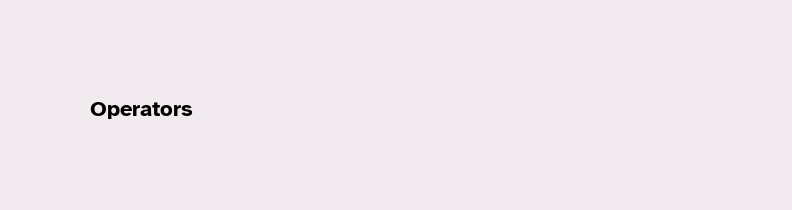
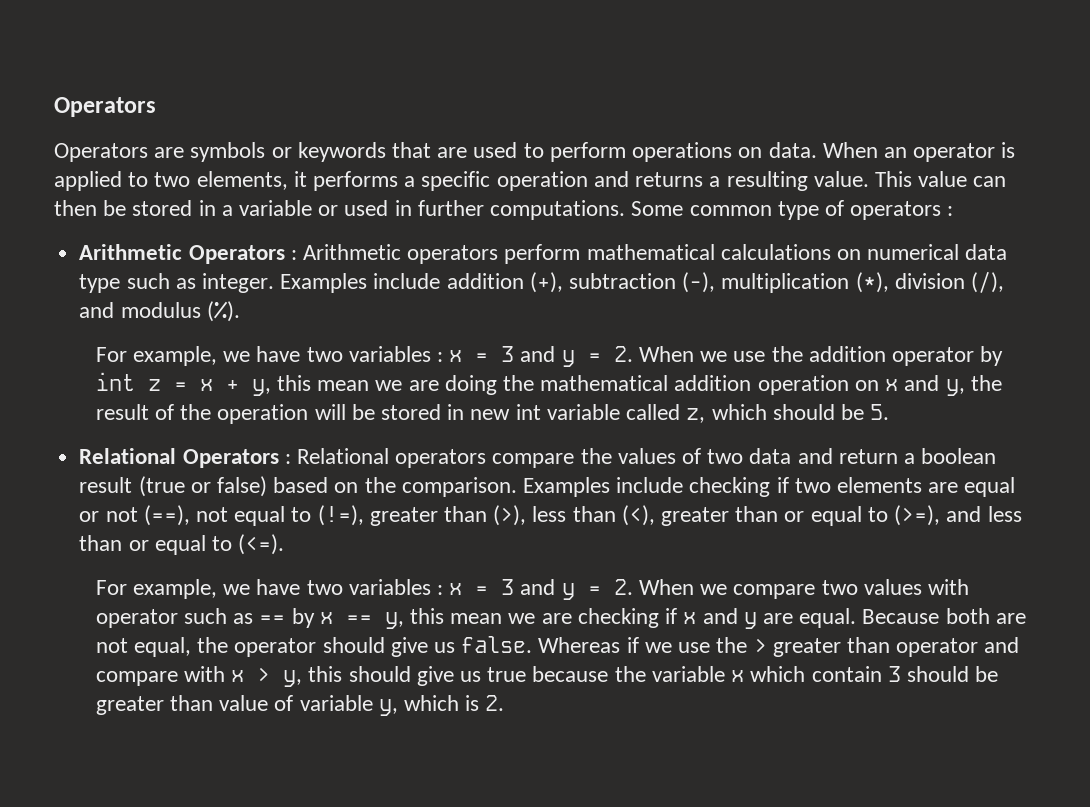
[90,102,193,119] Operators -> [54,97,156,117] [54,142,1016,162] [54,171,1007,191] [54,200,954,220] [79,244,1008,264] [79,271,1005,293] [79,301,240,322] [95,346,1004,367] [95,372,1002,396] [95,404,890,424] [79,448,997,468] [79,476,1016,497] [79,505,1022,526] [79,534,285,555] [95,579,969,600] [95,608,1026,629] [95,636,1020,657] [95,666,999,687] [95,695,505,716] Operators // Operators are symbols or keywords that are used to perform operations on data. When an operator is applied to two elements, it performs a specific operation and returns a resulting value. This value can then be stored in a variable or used in further computations. Some common type of operators : // Arithmetic Operators : Arithmetic operators perform mathematical calculations on numerical data type such as integer. Examples include addition (+), subtraction (-), multiplication (*), division (/), and modulus (%). // For example, we have two variables : x = 3 and y = 2. When we use the addition operator by int z = x + y, this mean we are doing the mathematical addition operation on x and y, the result of the operation will be stored in new int variable called z, which should be 5. // Relational Operators : Relational operators compare the values of two data and return a boolean result (true or false) based on the comparison. Examples include checking if two elements are equal or not (==), not equal to (!=), greater than (>), less than (<), greater than or equal to (>=), and less than or equal to (<=). // For example, we have two variables : x = 3 and y = 2. When we compare two values with operator such as == by x == y, this mean we are checking if x and y are equal. Because both are not equal, the operator should give us false. Whereas if we use the > greater than operator and compare with x > y, this should give us true because the variable x which contain 3 should be greater than value of variable y, which is 2.

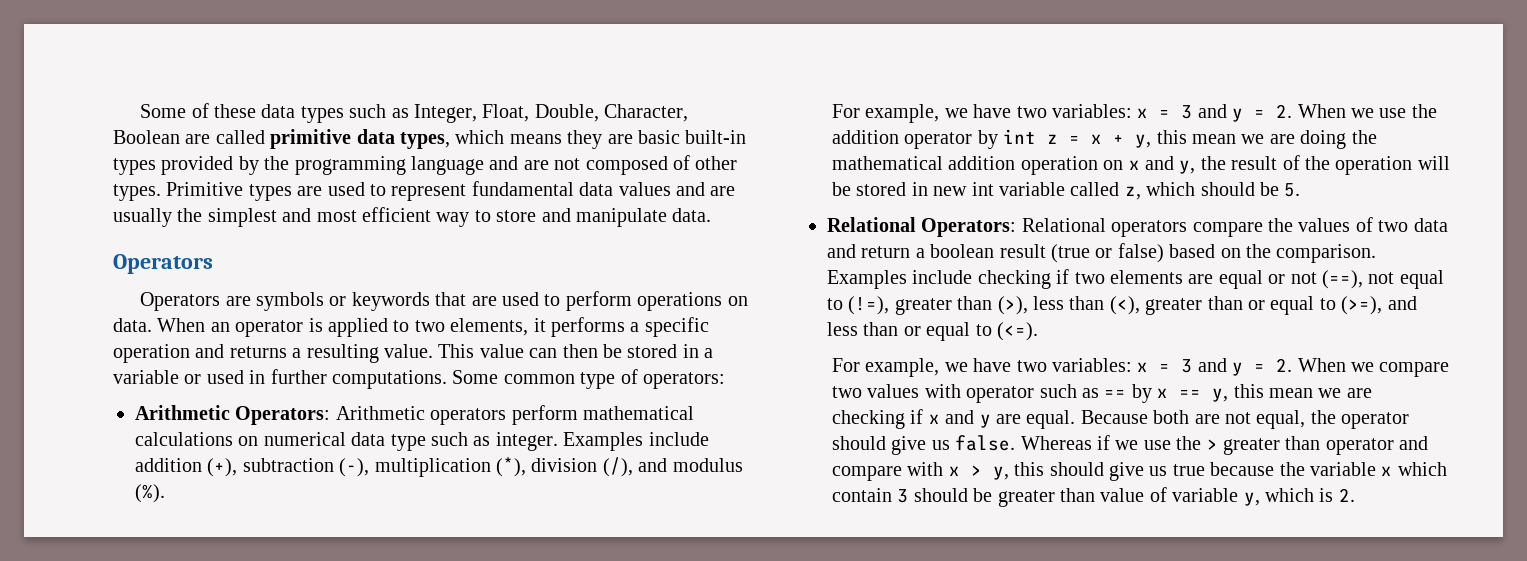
(54, 107) none -> [140,103,689,123] [113,129,747,149] [113,155,738,175] [113,181,736,201] [113,207,712,227] Some of these data types such as Integer, Float, Double, Character, Boolean are called primitive data types, which means they are basic built-in types provided by the programming language and are not composed of other types. Primitive types are used to represent fundamental data values and are usually the simplest and most efficient way to store and manipulate data. //
[850,201,954,220] [79,244,297,264] operators : // Arithmetic Operators : -> [642,372,725,389] [135,405,331,425] operators: // Arithmetic Operators:
[348,346,444,362] variables : -> [1051,104,1132,118] variables:
[182,449,291,468] Operators : -> [921,218,1017,237] Operators:
[348,579,444,595] variables : -> [1051,358,1132,372] variables:

